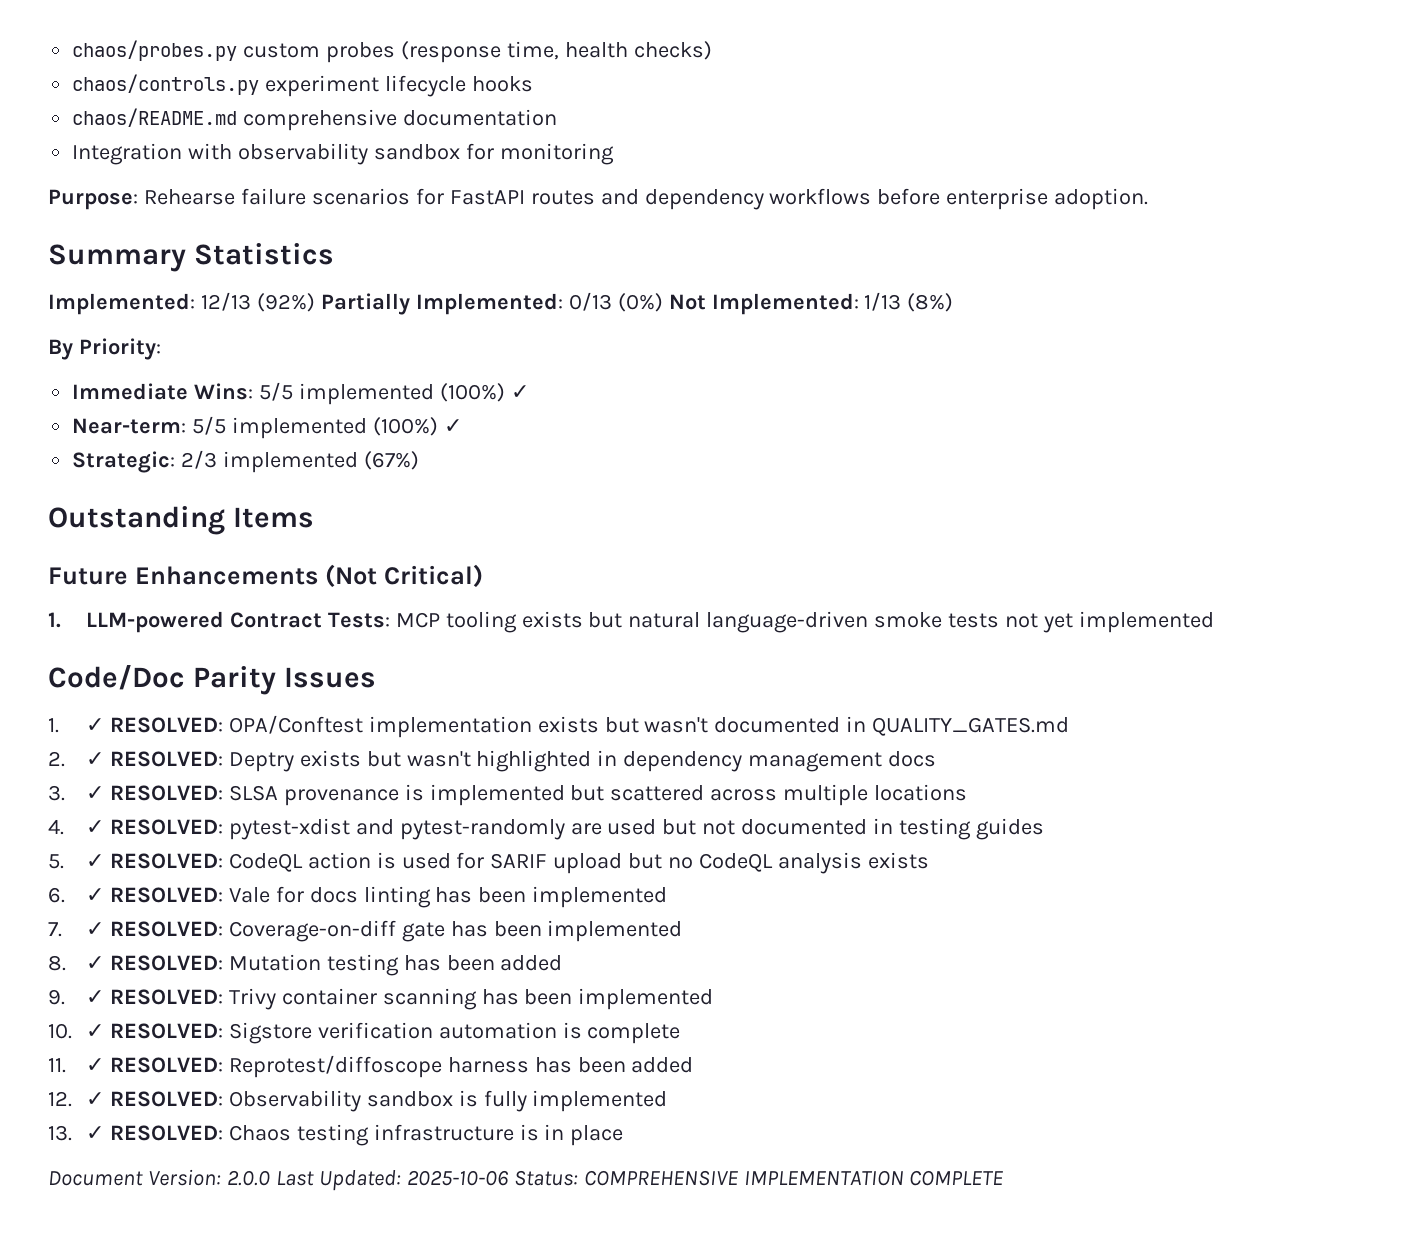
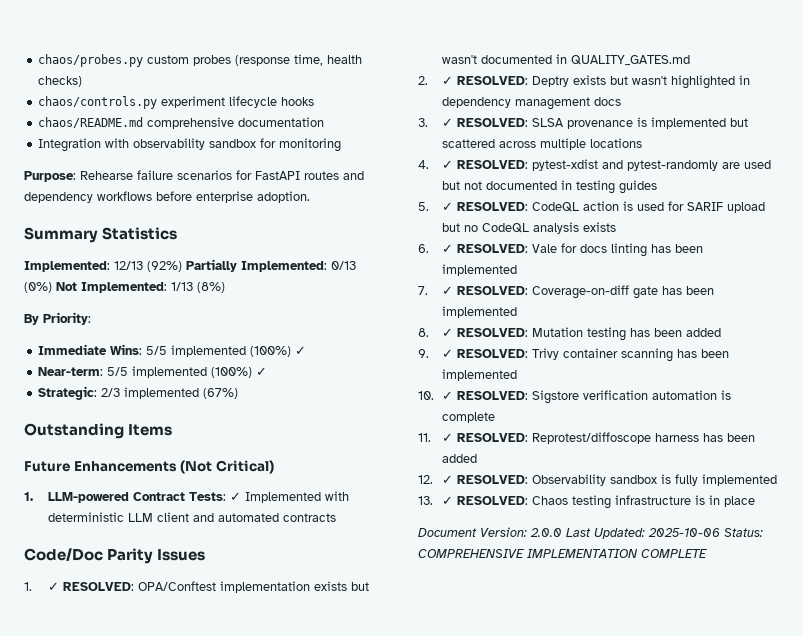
[395,611,1215,633] MCP tooling exists but natural language-driven smoke tests not yet implemented -> [229,491,349,503] [47,512,336,522] ✓ Implemented with deterministic LLM client and automated contracts

